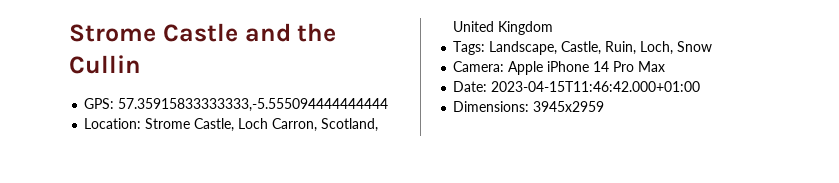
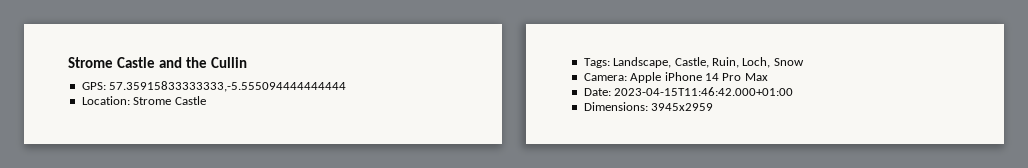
[194,118,379,132] [453,21,554,35] Castle, Loch Carron, Scotland, United Kingdom -> [174,96,206,105] Castle

